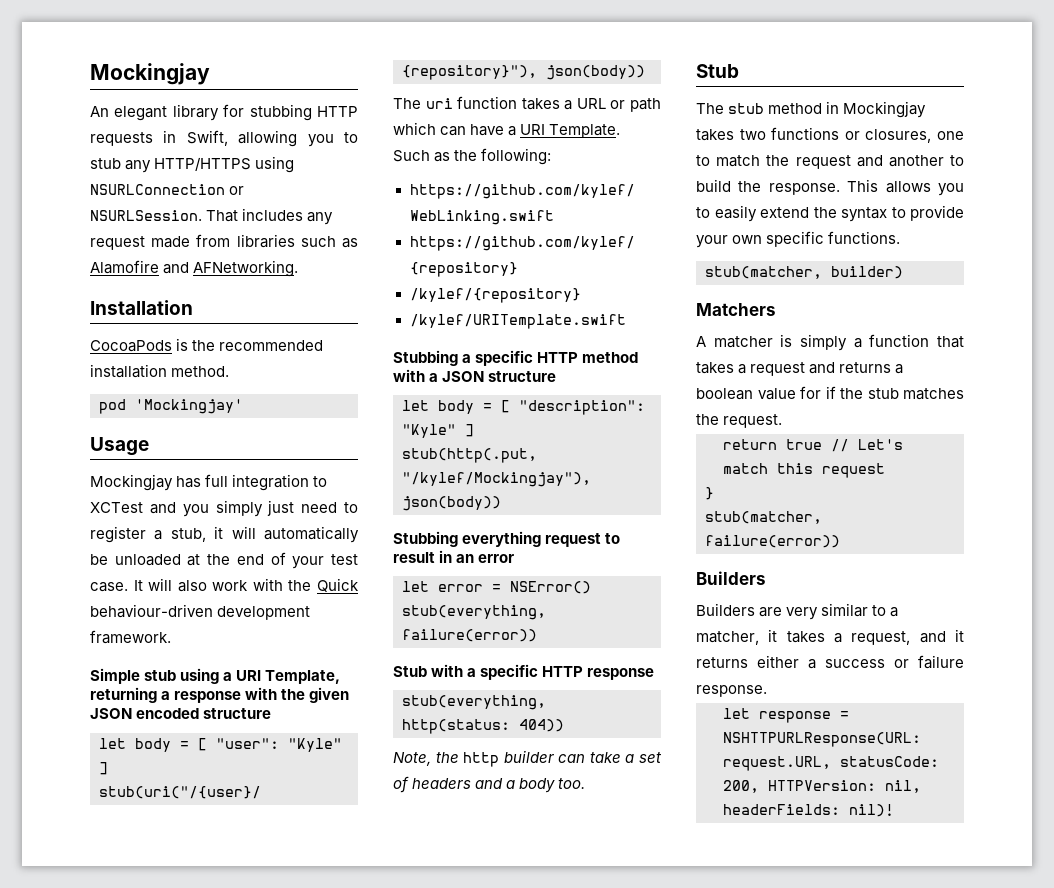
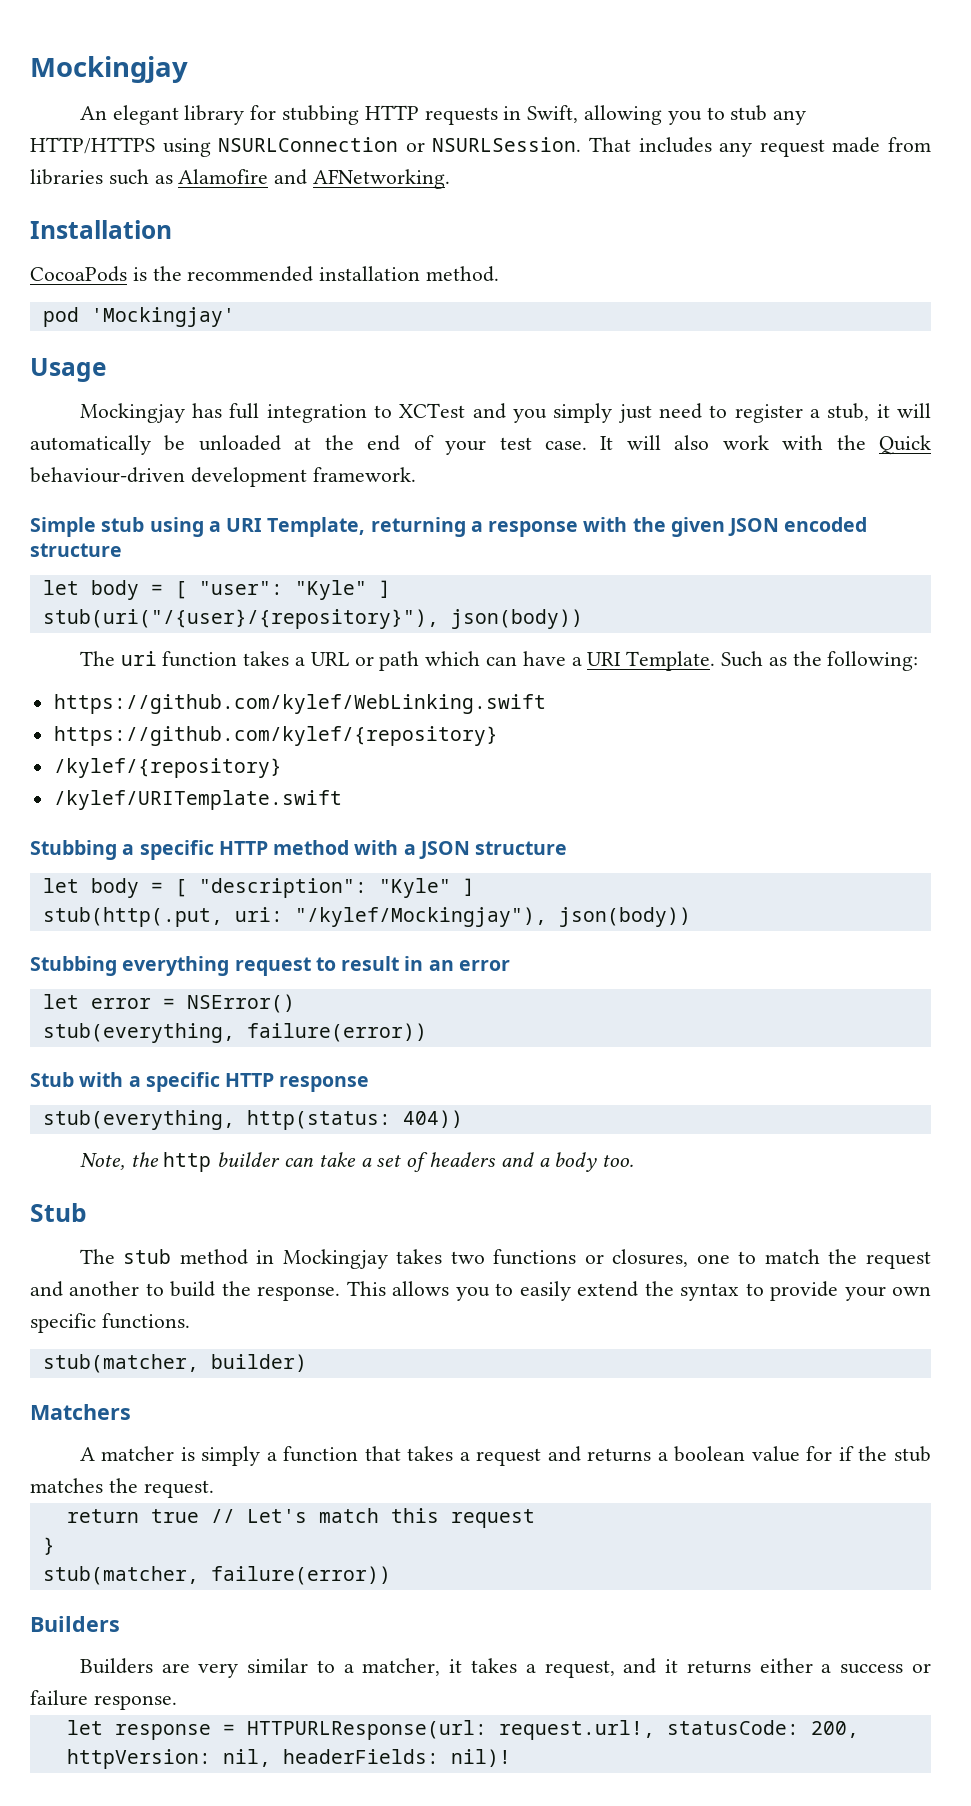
(537, 455) none -> [234,907,283,922] uri:
[723,732,921,747] [723,756,831,771] NSHTTPURLResponse(URL: request.URL, -> [246,1720,655,1740] HTTPURLResponse(url: request.url!,
[768,780,876,791] HTTPVersion: -> [66,1749,211,1769] httpVersion:

